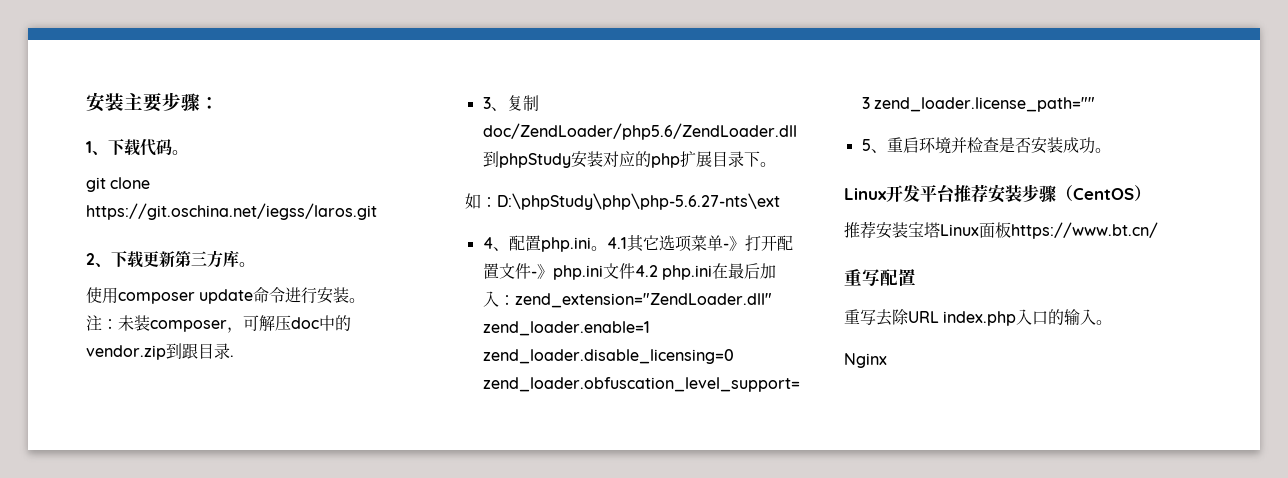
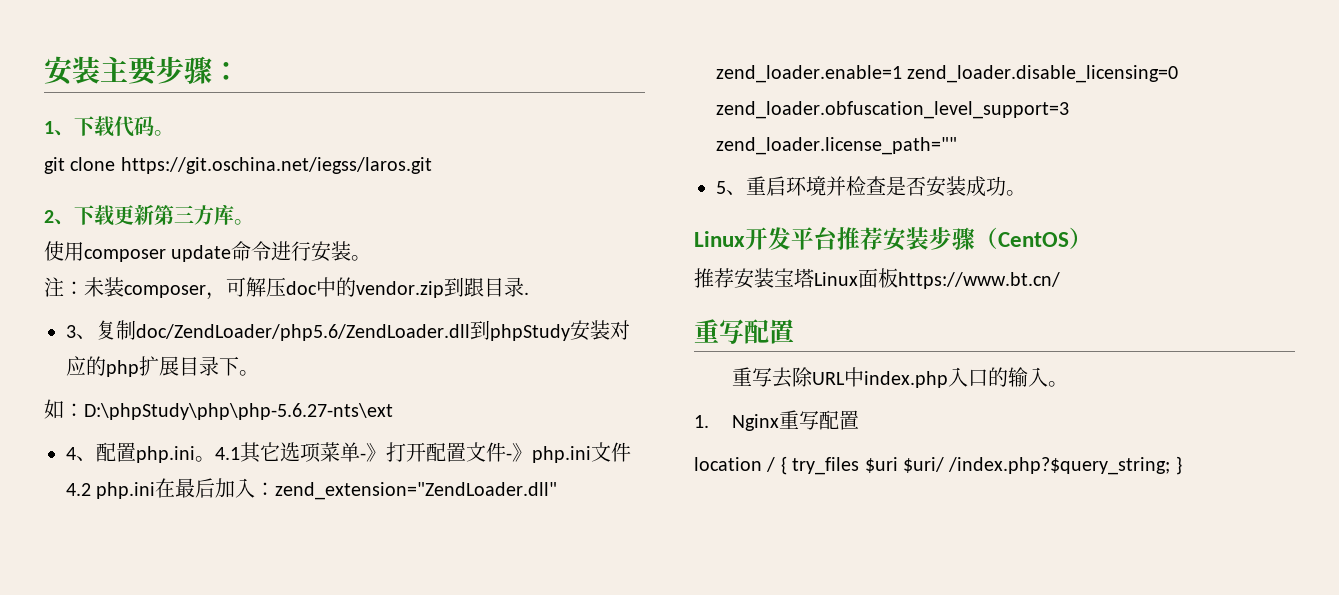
(939, 317) none -> [843,367,864,387] 中
[844,353,887,368] Nginx -> [694,410,859,431] [694,456,1182,475] 1. Nginx重写配置 // location / { try_files $uri $uri/ /index.php?$query_string; }

